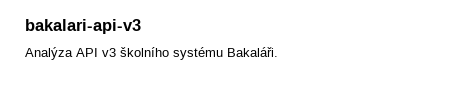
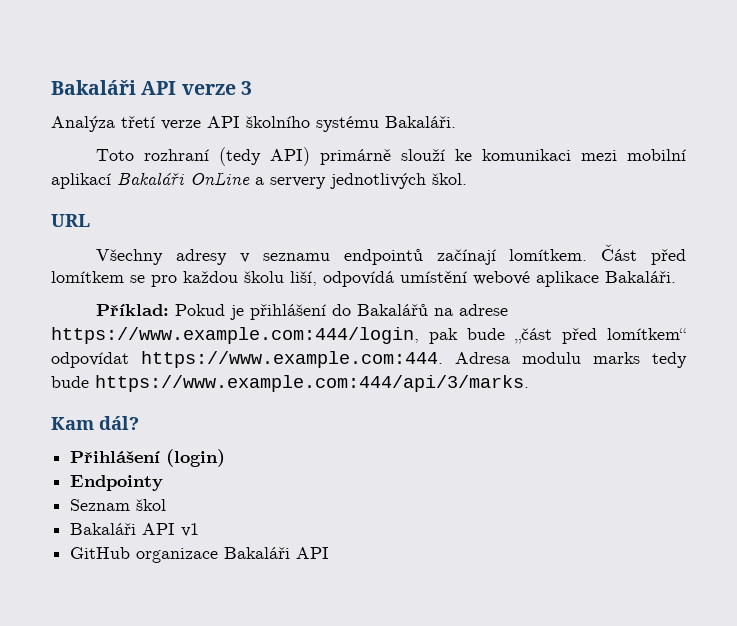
[25,19,141,34] [25,47,278,60] bakalari-api-v3 // Analýza API v3 školního systému Bakaláři. -> [51,80,252,95] [51,116,456,132] [96,147,686,166] [51,172,467,189] [51,214,90,227] [96,244,687,265] [51,271,676,287] [96,304,509,320] [51,327,686,344] [51,351,687,368] [51,375,529,392] [51,416,139,430] [70,449,226,467] [70,475,164,491] [70,499,167,511] [70,523,200,537] [70,547,330,563] Bakaláři API verze 3 // Analýza třetí verze API školního systému Bakaláři. // Toto rozhraní (tedy API) primárně slouží ke komunikaci mezi mobilní aplikací Bakaláři OnLine a servery jednotlivých škol. // URL // Všechny adresy v seznamu endpointů začínají lomítkem. Část před lomítkem se pro každou školu liší, odpovídá umístění webové aplikace Bakaláři. // Příklad: Pokud je přihlášení do Bakalářů na adrese https://www.example.com:444/login, pak bude „část před lomítkem“ odpovídat https://www.example.com:444. Adresa modulu marks tedy bude https://www.example.com:444/api/3/marks. // Kam dál? // Přihlášení (login) // Endpointy // Seznam škol // Bakaláři API v1 // GitHub organizace Bakaláři API

